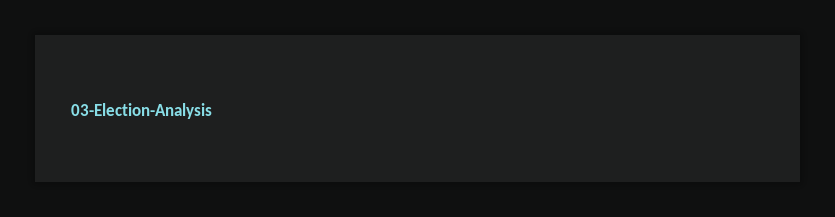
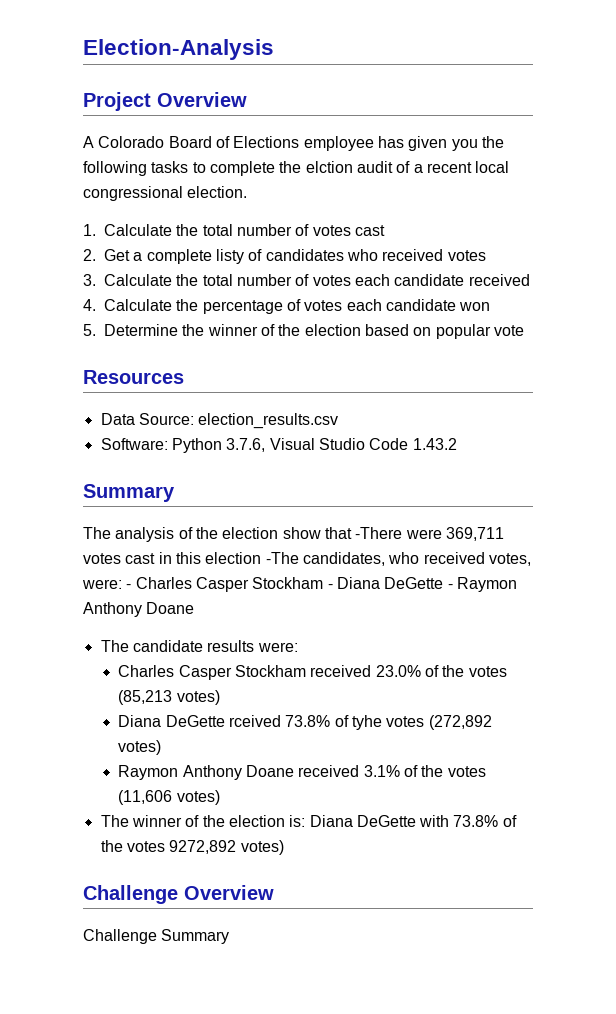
[71,103,212,119] 03-Election-Analysis -> [83,39,274,60] [83,92,247,111] [83,136,504,151] [83,161,510,176] [83,186,248,201] [83,224,385,236] [83,249,486,264] [83,274,530,286] [83,299,491,314] [83,324,524,339] [83,370,184,384] [100,413,339,429] [100,438,457,453] [83,484,175,502] [83,527,504,542] [83,552,531,566] [82,577,517,592] [83,602,195,617] [100,640,298,652] [118,665,507,680] [118,690,220,705] [118,715,492,730] [118,740,162,755] [118,765,486,780] [118,790,220,805] [100,815,517,827] [100,840,284,855] [83,885,274,904] [83,929,230,944] Election-Analysis // Project Overview // A Colorado Board of Elections employee has given you the following tasks to complete the elction audit of a recent local congressional election. // 1. Calculate the total number of votes cast // 2. Get a complete listy of candidates who received votes // 3. Calculate the total number of votes each candidate received // 4. Calculate the percentage of votes each candidate won // 5. Determine the winner of the election based on popular vote // Resources // Data Source: election_results.csv // Software: Python 3.7.6, Visual Studio Code 1.43.2 // Summary // The analysis of the election show that -There were 369,711 votes cast in this election -The candidates, who received votes, were: - Charles Casper Stockham - Diana DeGette - Raymon Anthony Doane // The candidate results were: // Charles Casper Stockham received 23.0% of the votes (85,213 votes) // Diana DeGette rceived 73.8% of tyhe votes (272,892 votes) // Raymon Anthony Doane received 3.1% of the votes (11,606 votes) // The winner of the election is: Diana DeGette with 73.8% of the votes 9272,892 votes) // Challenge Overview // Challenge Summary

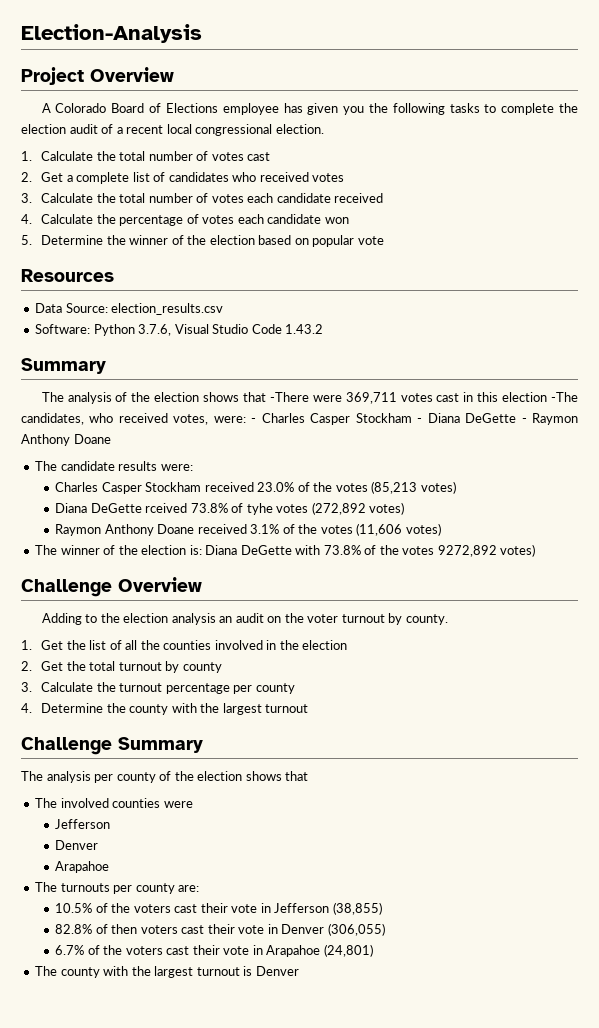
[305,161,353,173] elction -> [21,124,66,134] election
[215,249,244,264] listy -> [132,172,150,182] list
[282,527,321,539] show -> [203,392,240,402] shows
[83,929,230,944] Challenge Summary -> [41,613,448,625] [21,640,348,650] [21,661,222,673] [21,682,295,694] [21,703,309,715] [21,737,203,755] [21,771,309,783] [35,798,193,808] [55,819,111,829] [55,840,99,850] [55,861,110,873] [35,882,200,894] [55,902,382,915] [55,923,385,936] [55,944,373,957] [35,966,299,978] Adding to the election analysis an audit on the voter turnout by county. // 1. Get the list of all the counties involved in the election // 2. Get the total turnout by county // 3. Calculate the turnout percentage per county // 4. Determine the county with the largest turnout // Challenge Summary // The analysis per county of the election shows that // The involved counties were // Jefferson // Denver // Arapahoe // The turnouts per county are: // 10.5% of the voters cast their vote in Jefferson (38,855) // 82.8% of then voters cast their vote in Denver (306,055) // 6.7% of the voters cast their vote in Arapahoe (24,801) // The county with the largest turnout is Denver

